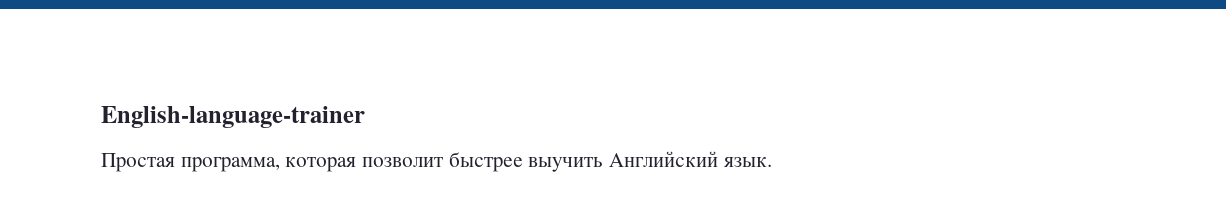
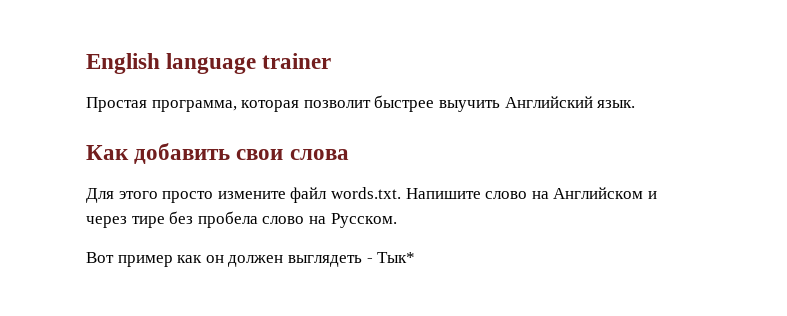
[101,106,365,128] English-language-trainer -> [86,53,332,74] English language trainer
(772, 162) none -> [86,143,349,164] [86,187,657,203] [86,211,397,228] [86,252,416,267] // Как добавить свои слова // Для этого просто измените файл words.txt. Напишите слово на Английском и через тире без пробела слово на Русском. // Вот пример как он должен выглядеть - Тык*

